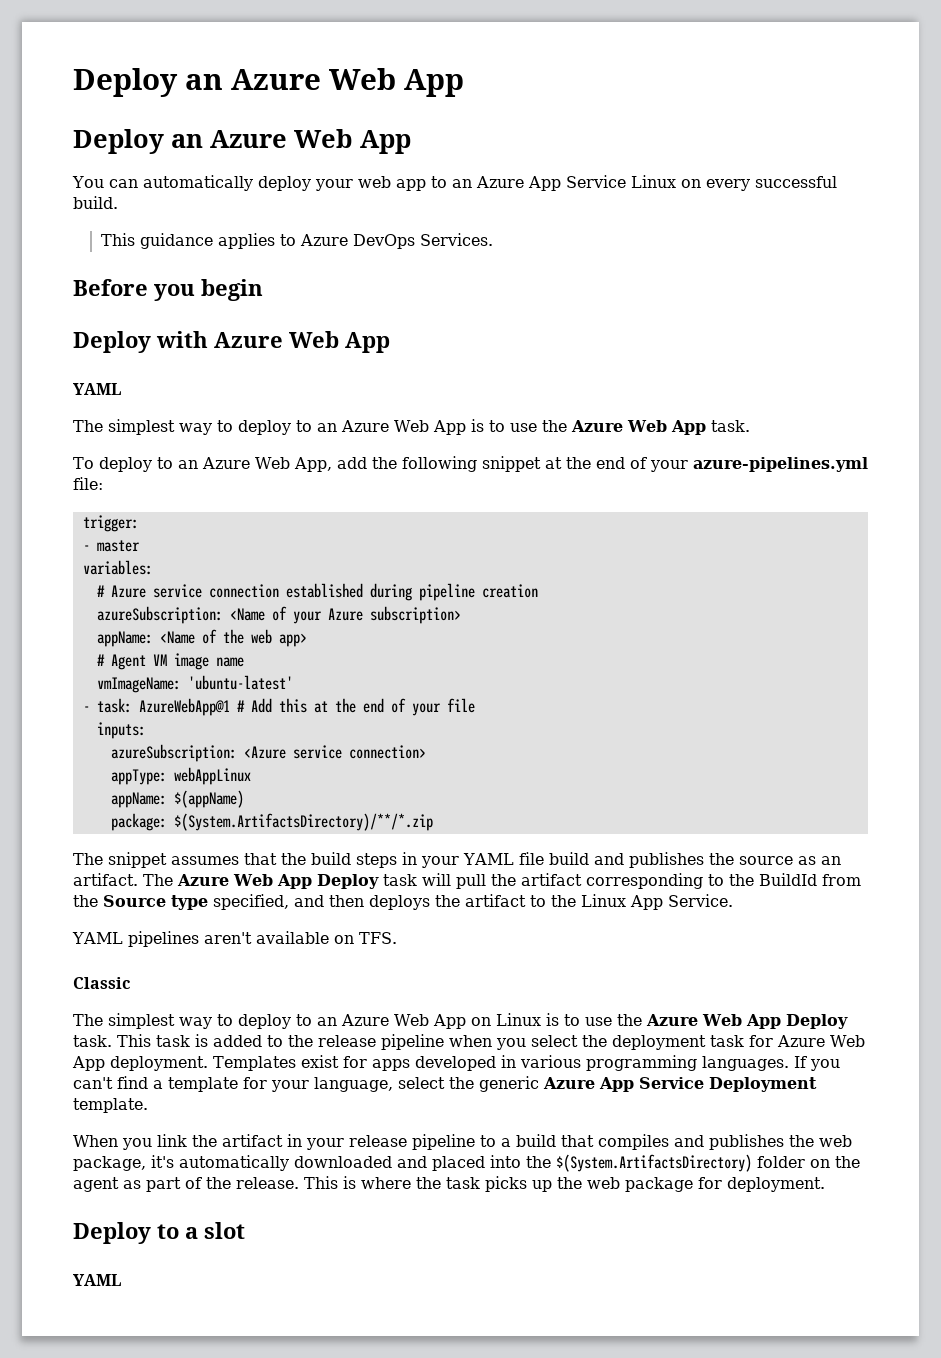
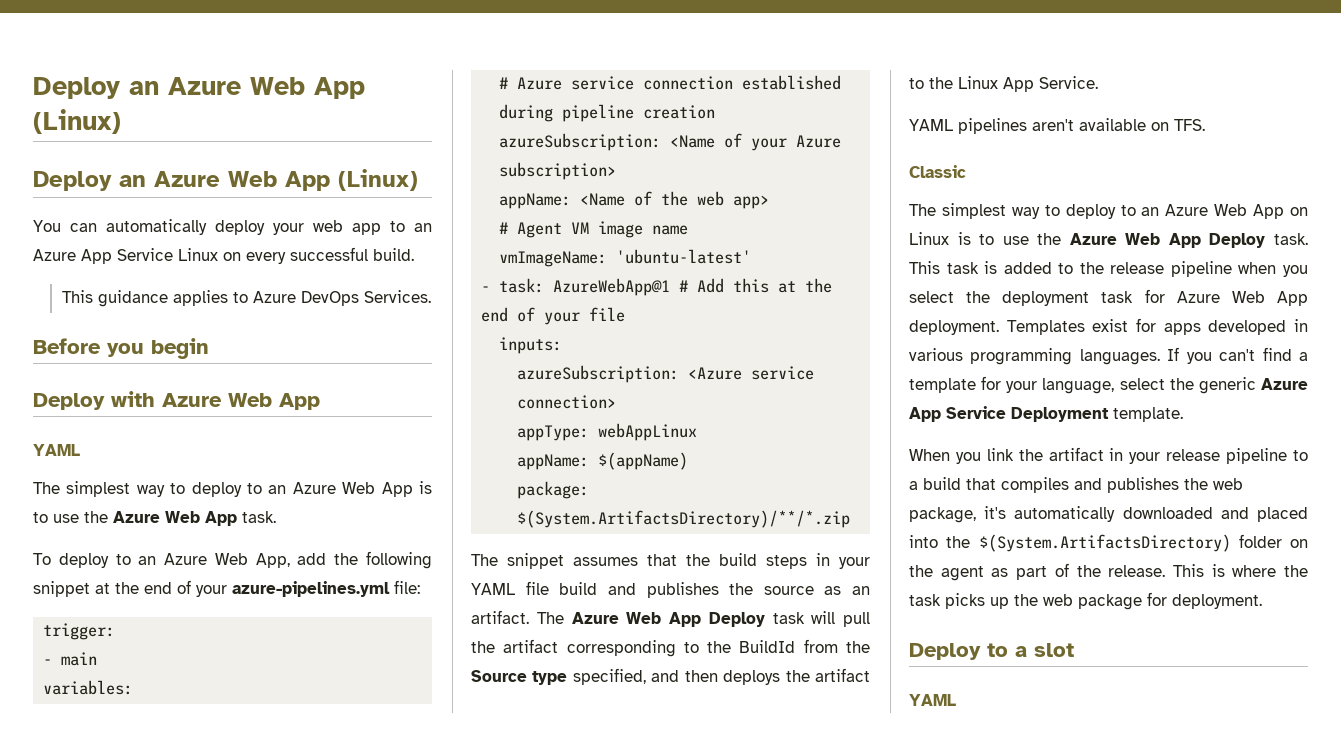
[73,68,464,97] [73,129,411,154] Deploy an Azure Web App // Deploy an Azure Web App -> [33,77,365,99] [33,109,121,134] [33,169,418,191] Deploy an Azure Web App (Linux) // Deploy an Azure Web App (Linux)
[96,540,140,552] master -> [61,652,98,666] main

